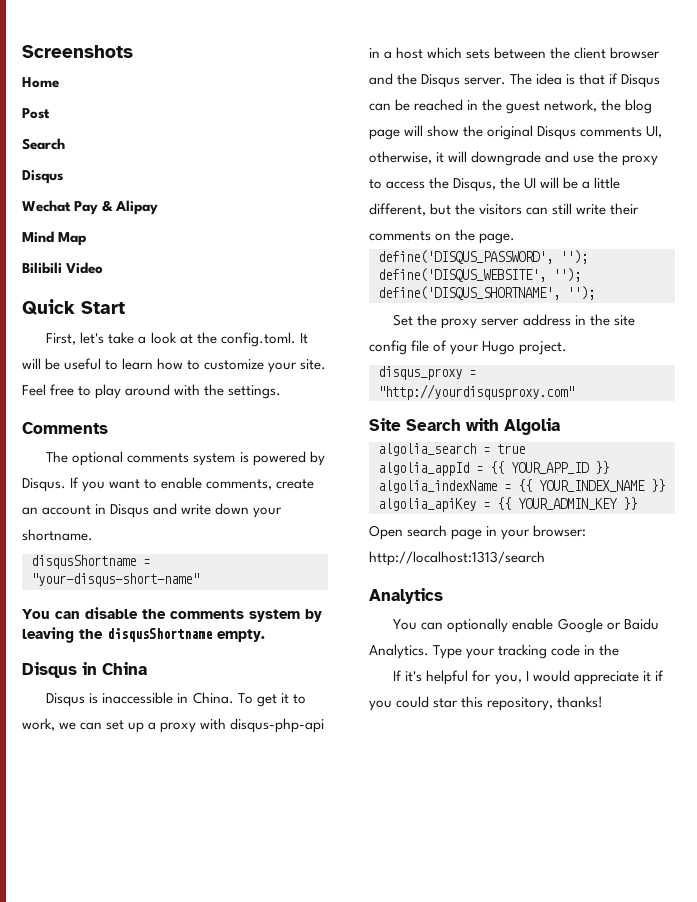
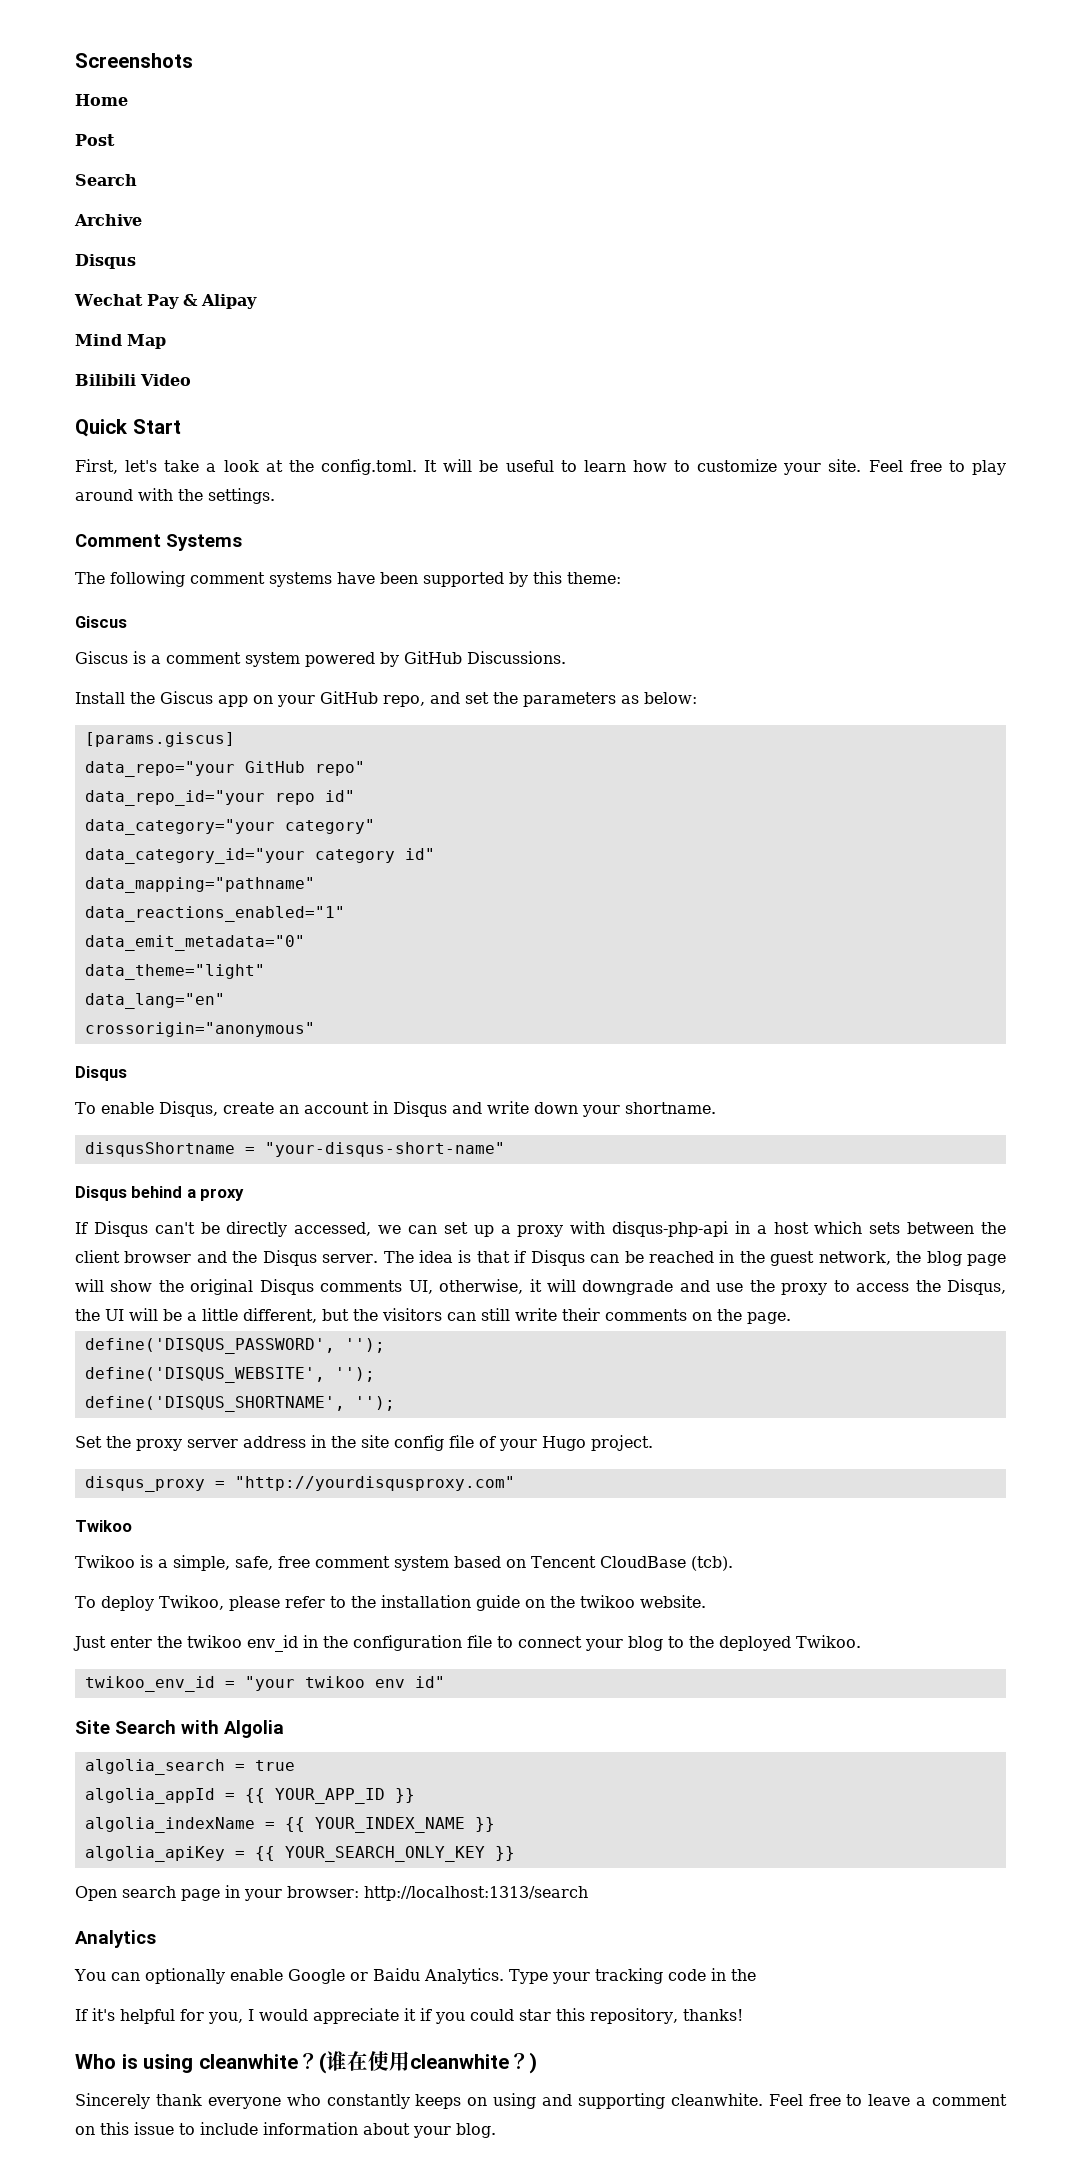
(65, 144) none -> [74,214,142,226] // Archive
[22,422,108,434] [46,451,325,466] [22,477,273,492] Comments // The optional comments system is powered by Disqus. If you want to enable comments, -> [75,534,242,551] [75,571,621,587] [75,616,127,628] [75,651,566,667] [75,691,697,707] [84,732,235,747] [84,761,365,777] [84,790,355,806] [84,819,375,835] [84,848,435,864] [84,877,315,893] [84,906,345,922] [84,935,305,951] [84,964,265,980] [84,993,225,1009] [84,1022,315,1037] [75,1066,127,1081] [75,1101,218,1117] Comment Systems // The following comment systems have been supported by this theme: // Giscus // Giscus is a comment system powered by GitHub Discussions. // Install the Giscus app on your GitHub repo, and set the parameters as below: // [params.giscus] // data_repo="your GitHub repo" // data_repo_id="your repo id" // data_category="your category" // data_category_id="your category id" // data_mapping="pathname" // data_reactions_enabled="1" // data_emit_metadata="0" // data_theme="light" // data_lang="en" // crossorigin="anonymous" // Disqus // To enable Disqus,
[22,607,322,622] [22,627,265,643] [22,662,147,678] [46,692,306,707] [22,718,55,731] You can disable the comments system by leaving the disqusShortname empty. // Disqus in China // Disqus is inaccessible in China. To get it to work, -> [75,1186,245,1201] [75,1221,372,1237] Disqus behind a proxy // If Disqus can't be directly accessed,
(574, 392) none -> [75,1520,132,1532] [75,1555,733,1571] [75,1595,706,1611] [73,1635,861,1652] [84,1676,445,1692] // Twikoo // Twikoo is a simple, safe, free comment system based on Tencent CloudBase (tcb). // To deploy Twikoo, please refer to the installation guide on the twikoo website. // Just enter the twikoo env_id in the configuration file to connect your blog to the deployed Twikoo. // twikoo_env_id = "your twikoo env id"
[518,498,617,510] YOUR_ADMIN_KEY -> [284,1846,485,1862] YOUR_SEARCH_ONLY_KEY
(604, 702) none -> [75,2051,537,2074] [75,2093,1007,2109] [75,2122,496,2138] // Who is using cleanwhite？(谁在使用cleanwhite？) // Sincerely thank everyone who constantly keeps on using and supporting cleanwhite. Feel free to leave a comment on this issue to include information about your blog.

